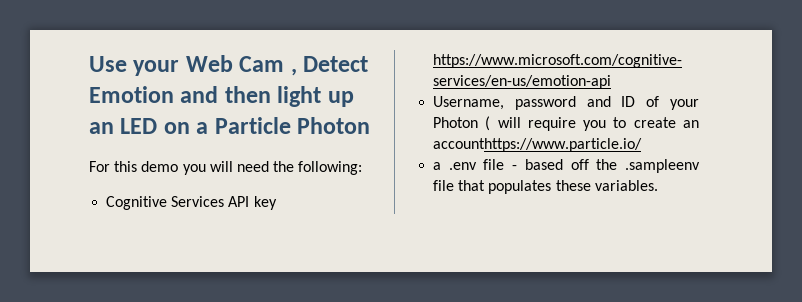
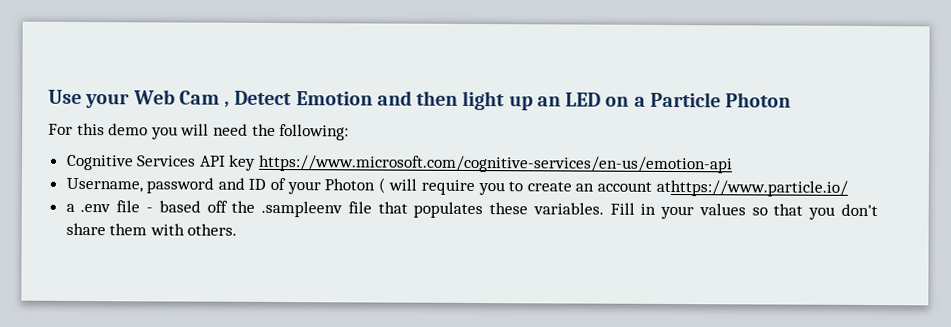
[433,138,643,152] accounthttps://www.particle.io/ -> [596,179,848,197] account athttps://www.particle.io/
(658, 185) none -> [609,202,878,220] [65,222,238,236] Fill in your values so that you don't share them with others.

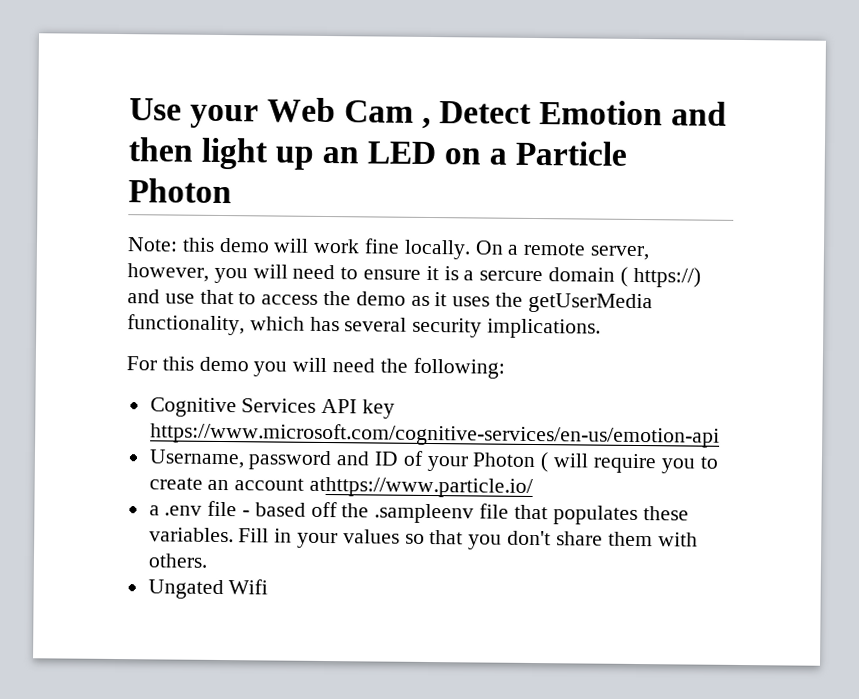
(792, 100) none -> [127,237,651,261] [127,263,701,288] [127,289,653,314] [127,314,602,339] // Note: this demo will work fine locally. On a remote server, however, you will need to ensure it is a sercure domain ( https://) and use that to access the demo as it uses the getUserMedia functionality, which has several security implications.
(238, 229) none -> [147,579,269,600] // Ungated Wifi

